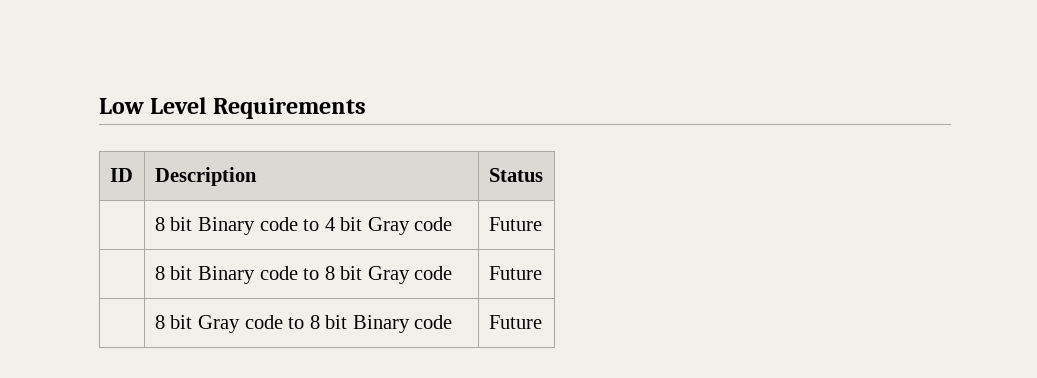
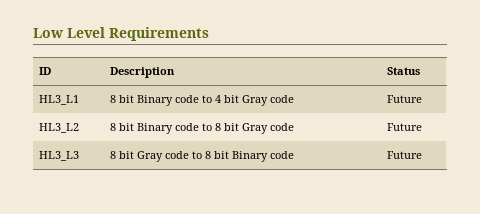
(543, 175) none -> [38,95,79,105] HL3_L1
(542, 224) none -> [38,123,79,133] HL3_L2
(542, 273) none -> [38,151,79,161] HL3_L3

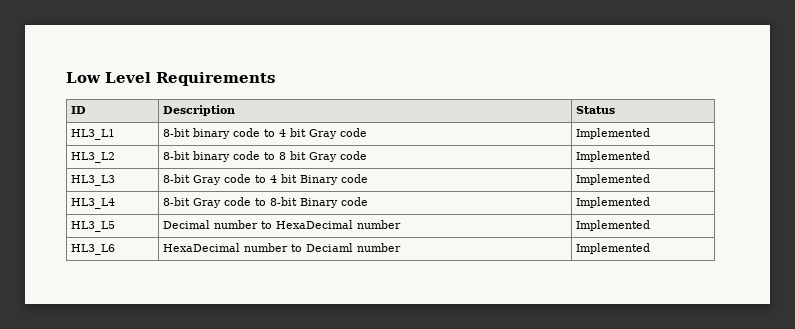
[109,95,173,106] 8 bit Binary -> [163,128,231,139] 8-bit binary
[386,95,422,103] Future -> [576,128,651,139] Implemented
[109,123,173,134] 8 bit Binary -> [163,151,231,162] 8-bit binary
[386,123,422,131] Future -> [576,151,651,162] Implemented
[109,151,211,162] 8 bit Gray code to 8 -> [163,174,278,185] 8-bit Gray code to 4
[386,151,422,159] Future -> [576,174,651,185] [71,198,116,209] [163,197,369,208] [576,197,651,208] [71,221,116,232] [163,220,402,229] [576,220,651,231] [71,244,116,255] [163,243,402,252] [576,243,651,254] Implemented // HL3_L4 | 8-bit Gray code to 8-bit Binary code | Implemented // HL3_L5 | Decimal number to HexaDecimal number | Implemented // HL3_L6 | HexaDecimal number to Deciaml number | Implemented

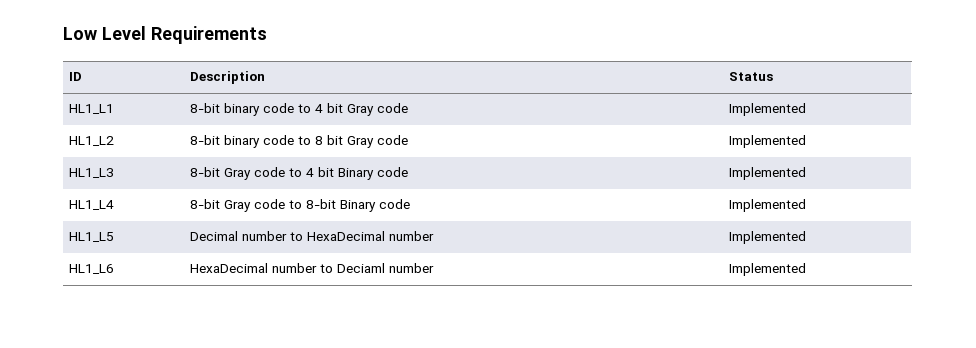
[71,129,116,140] HL3_L1 -> [69,104,115,114] HL1_L1
[71,152,116,163] HL3_L2 -> [69,136,115,146] HL1_L2
[71,175,116,186] HL3_L3 -> [69,168,115,178] HL1_L3
[71,198,116,209] HL3_L4 -> [69,200,115,210] HL1_L4
[71,221,116,232] HL3_L5 -> [69,232,115,242] HL1_L5
[71,244,116,255] HL3_L6 -> [69,264,115,274] HL1_L6

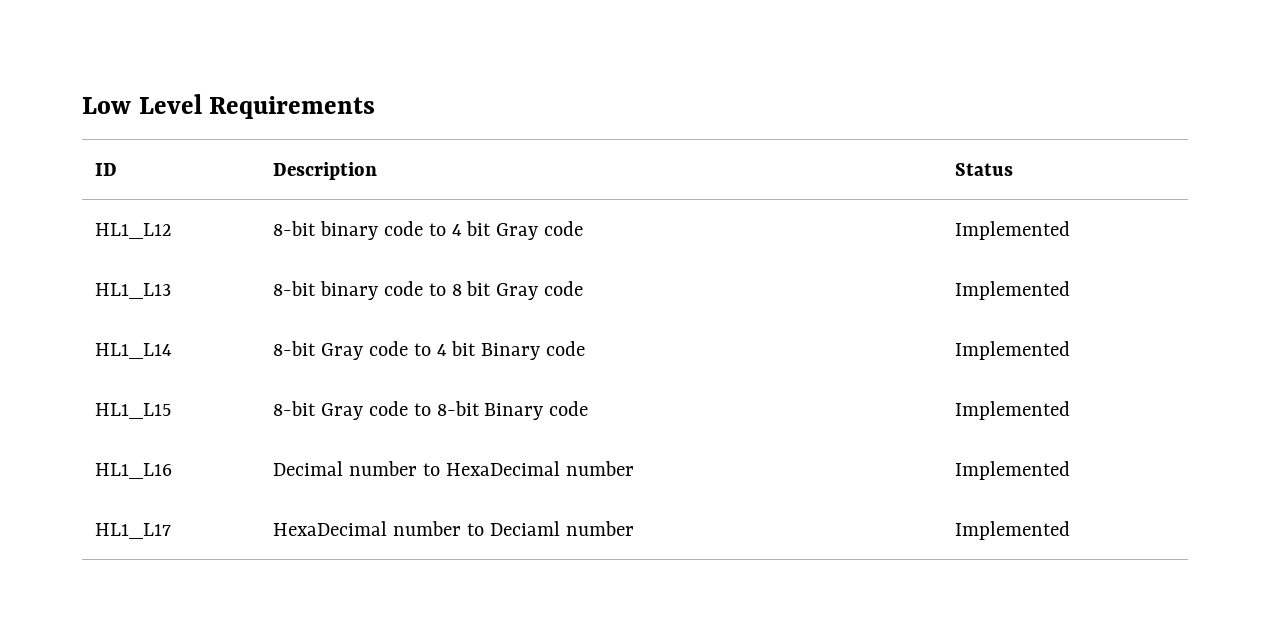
[69,104,115,114] HL1_L1 -> [94,223,172,239] HL1_L12
[69,136,115,146] HL1_L2 -> [94,283,171,299] HL1_L13
[69,168,115,178] HL1_L3 -> [94,343,172,359] HL1_L14
[69,200,115,210] HL1_L4 -> [94,403,171,419] HL1_L15
[69,232,115,242] HL1_L5 -> [94,463,172,479] HL1_L16
[69,264,115,274] HL1_L6 -> [94,523,171,539] HL1_L17

